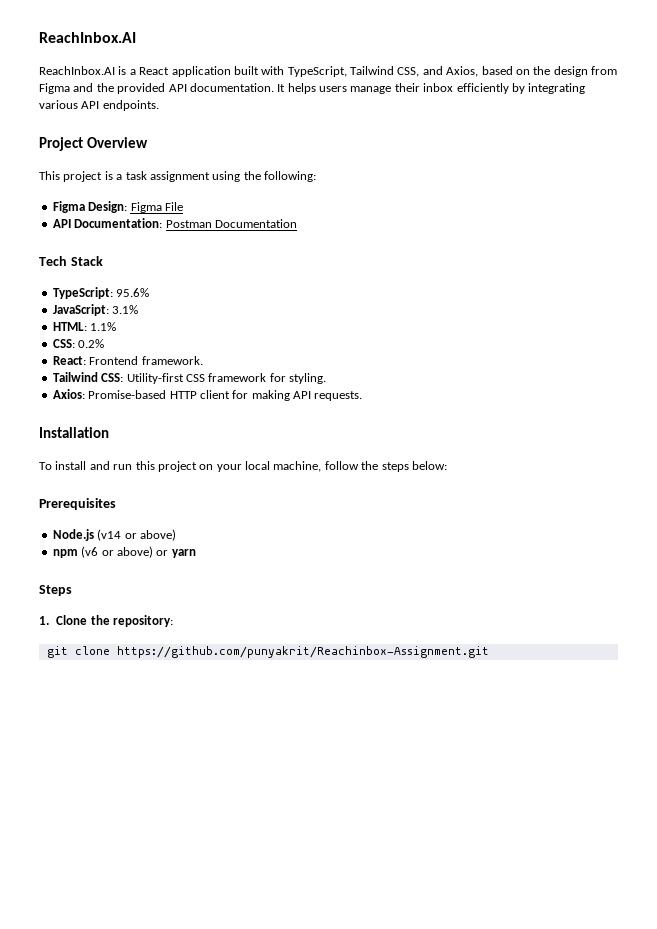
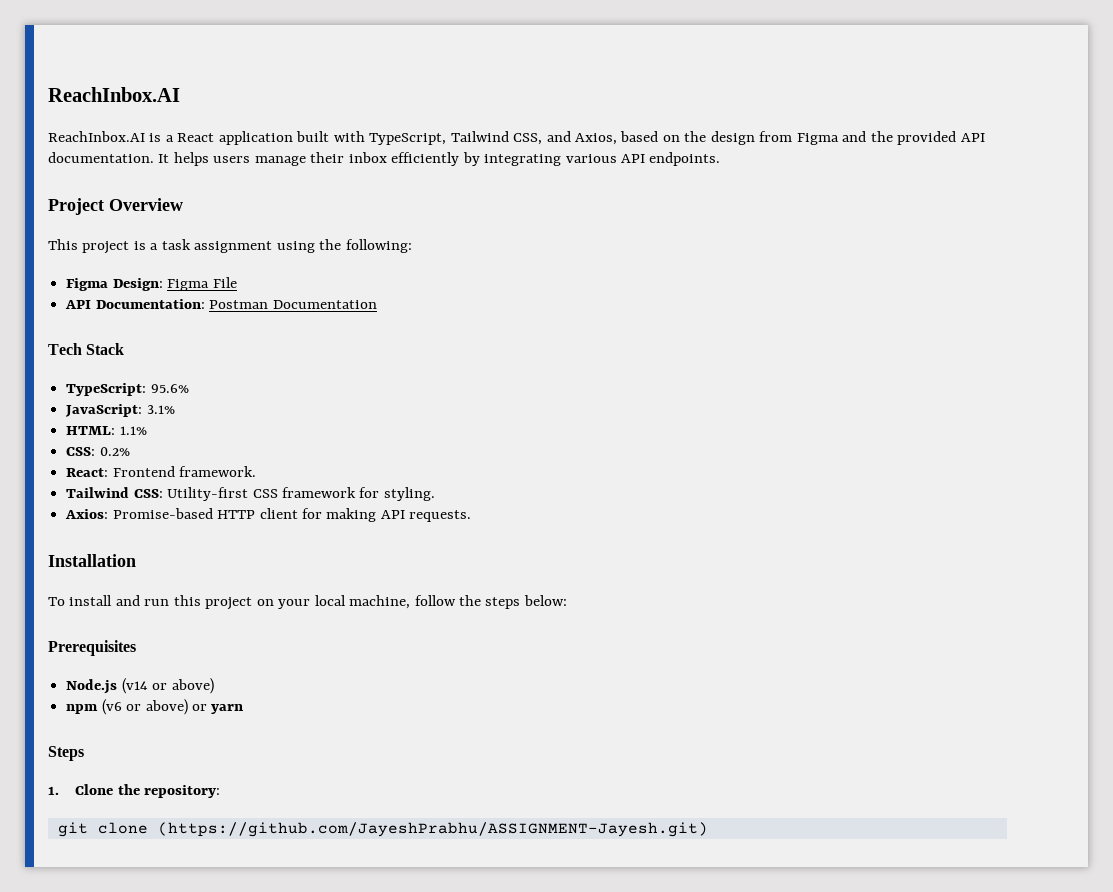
[116,646,489,658] https://github.com/punyakrit/Reachinbox-Assignment.git -> [157,822,708,837] (https://github.com/JayeshPrabhu/ASSIGNMENT-Jayesh.git)

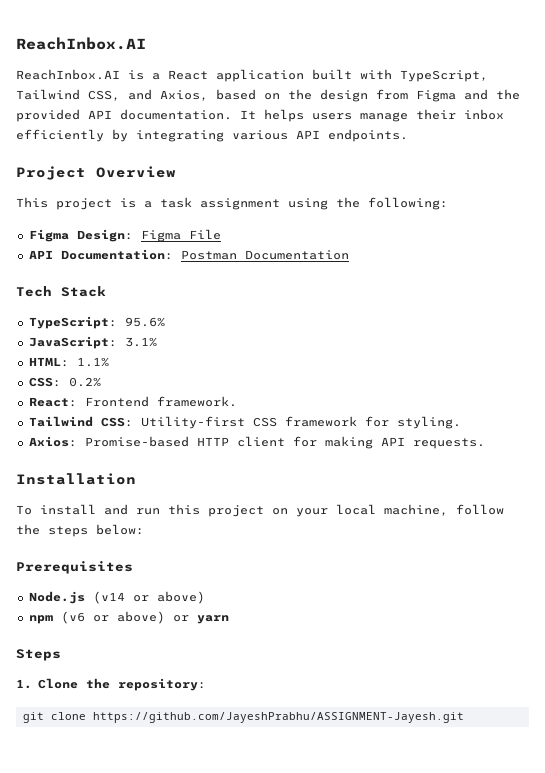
[157,822,708,837] (https://github.com/JayeshPrabhu/ASSIGNMENT-Jayesh.git) -> [92,712,464,723] https://github.com/JayeshPrabhu/ASSIGNMENT-Jayesh.git

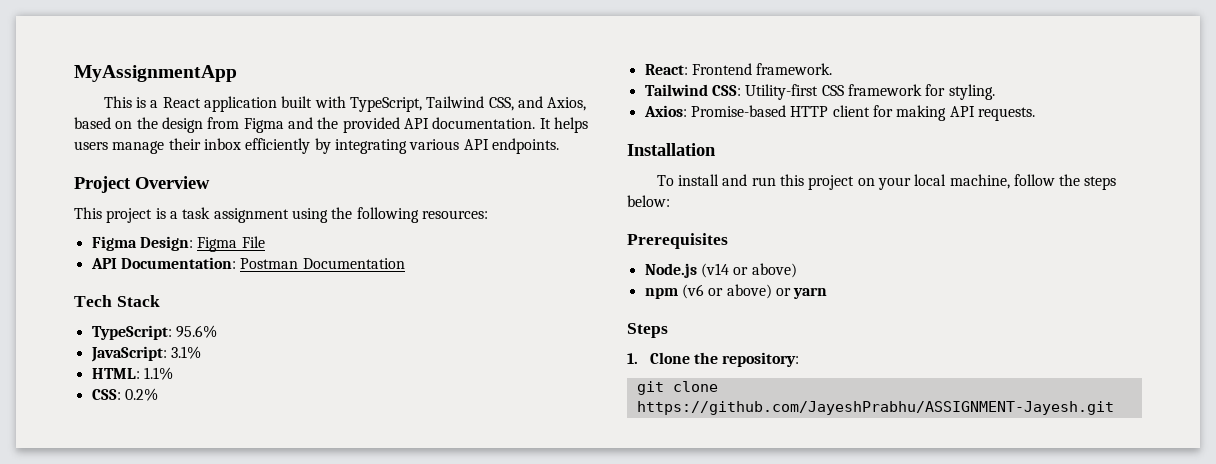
[16,37,146,50] [16,69,120,80] ReachInbox.AI // ReachInbox.AI -> [74,65,237,82] [103,96,132,108] MyAssignmentApp // This
[368,197,448,210] following: -> [356,207,488,223] following resources:

